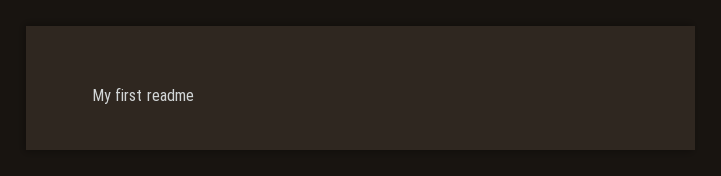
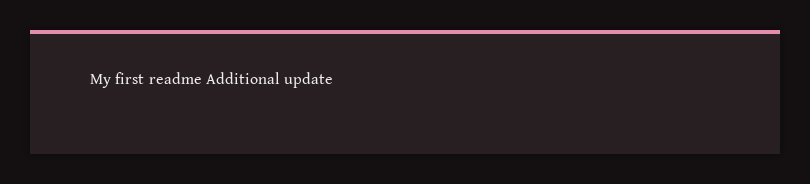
(194, 95) none -> [205,72,334,88] Additional update

